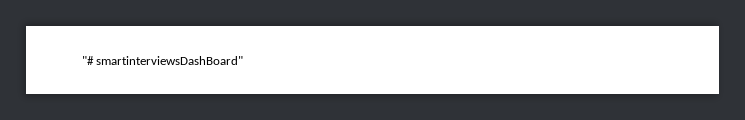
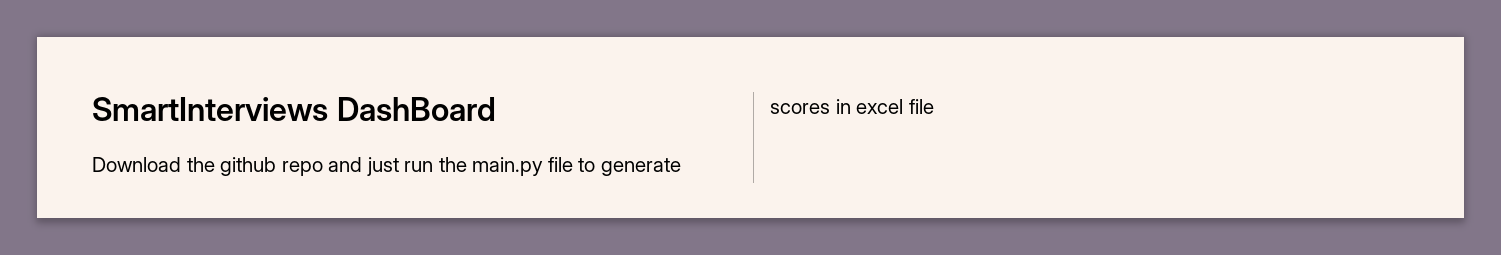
[82,56,244,65] "# smartinterviewsDashBoard" -> [92,97,496,121] [92,157,681,176] [770,99,934,114] SmartInterviews DashBoard // Download the github repo and just run the main.py file to generate scores in excel file

